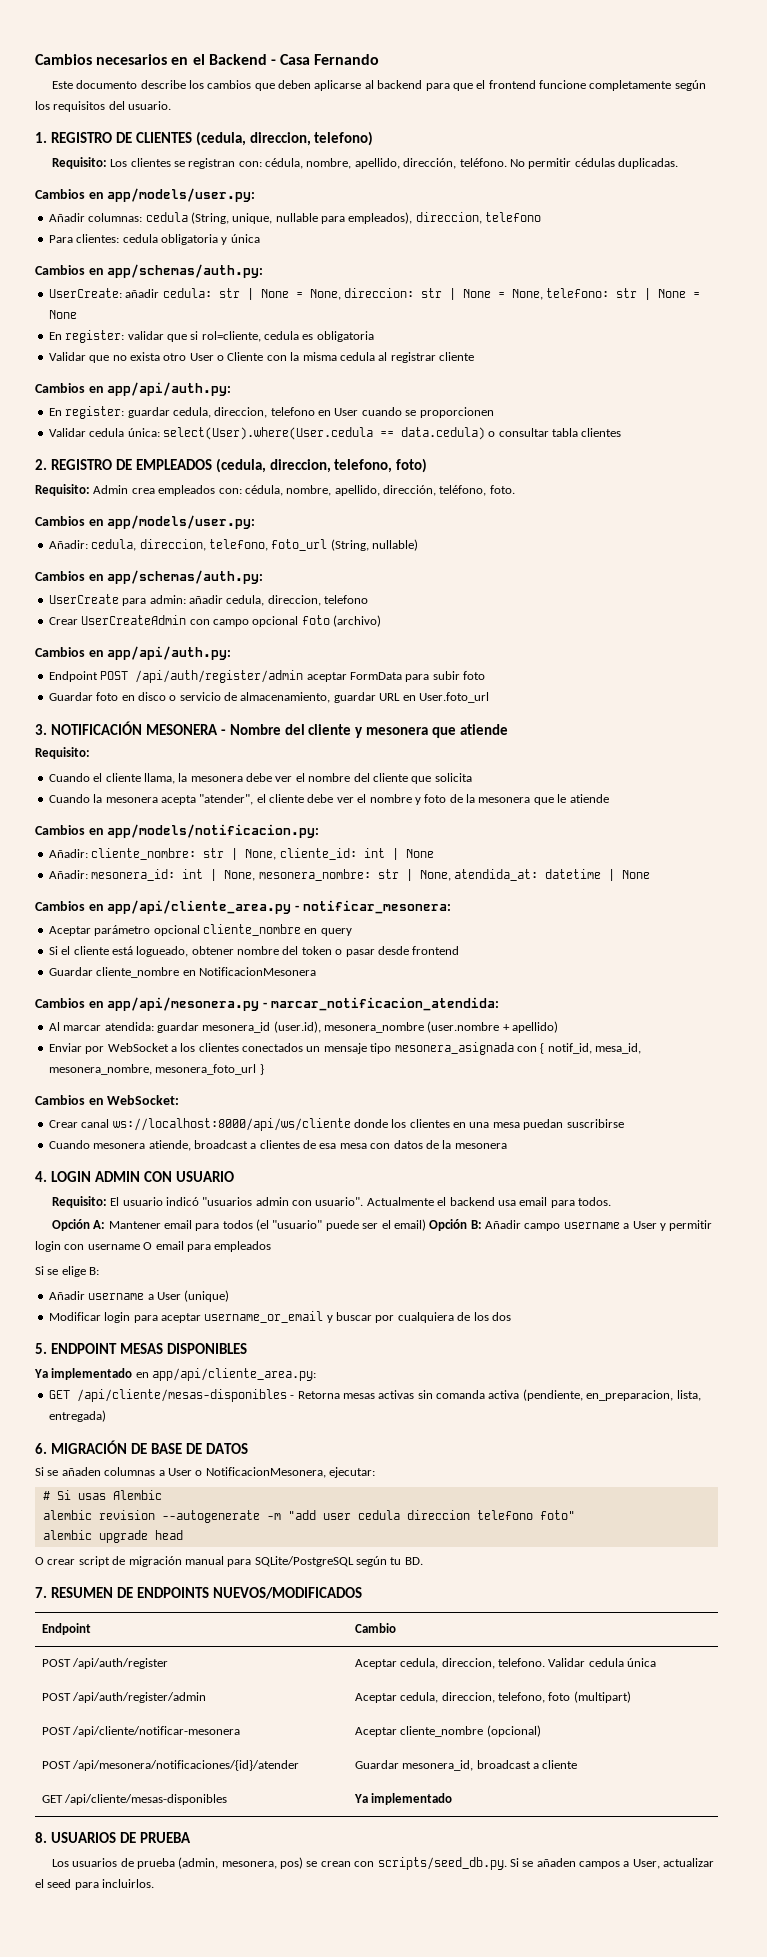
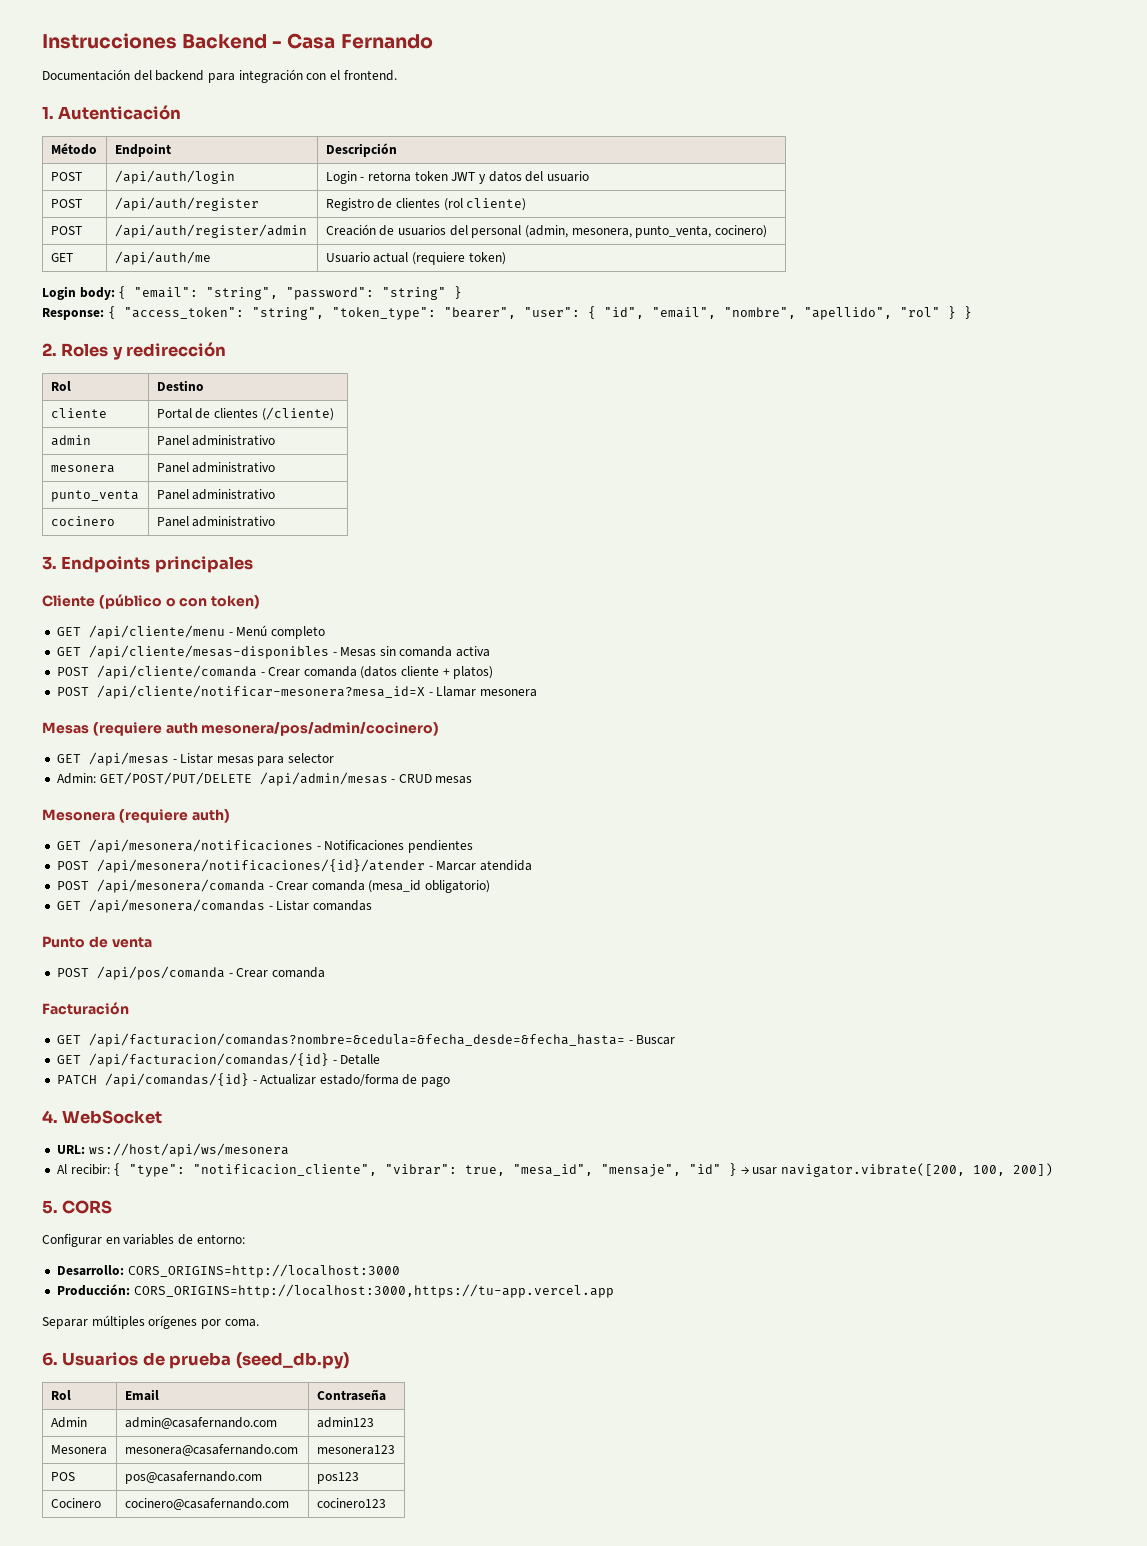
[35,54,205,65] Cambios necesarios en el -> [42,33,177,49] Instrucciones
[51,80,706,91] [35,101,172,112] [35,131,374,146] [51,157,679,169] [35,188,256,202] [48,212,542,224] [48,234,260,245] [35,264,264,278] [48,288,701,300] [48,310,77,319] [48,330,374,343] [48,352,474,363] [35,382,232,396] [48,406,494,419] [48,427,622,440] [35,458,428,473] [35,484,515,496] [35,515,256,529] [48,539,418,551] [35,570,264,584] [48,594,368,606] [48,615,381,627] [35,646,232,660] [48,670,485,683] [48,692,489,703] [35,721,509,738] [35,747,90,759] [48,773,472,784] [48,794,609,805] [35,824,320,838] [48,848,434,860] [48,869,650,881] [35,900,451,914] [48,924,352,936] [48,946,460,957] [48,967,316,978] [35,997,499,1011] [48,1021,559,1033] [48,1042,641,1055] [48,1064,264,1075] [35,1095,180,1105] [48,1118,624,1131] [48,1140,507,1151] [35,1171,234,1182] [51,1196,612,1208] [51,1219,713,1231] [35,1241,272,1252] [35,1266,100,1277] [48,1290,230,1302] [48,1311,511,1323] [35,1343,247,1354] [34,1368,317,1381] Este documento describe los cambios que deben aplicarse al backend para que el frontend funcione completamente según los requisitos del usuario. // 1. REGISTRO DE CLIENTES (cedula, direccion, telefono) // Requisito: Los clientes se registran con: cédula, nombre, apellido, dirección, teléfono. No permitir cédulas duplicadas. // Cambios en app/models/user.py: // Añadir columnas: cedula (String, unique, nullable para empleados), direccion, telefono // Para clientes: cedula obligatoria y única // Cambios en app/schemas/auth.py: // UserCreate: añadir cedula: str | None = None, direccion: str | None = None, telefono: str | None = None // En register: validar que si rol=cliente, cedula es obligatoria // Validar que no exista otro User o Cliente con la misma cedula al registrar cliente // Cambios en app/api/auth.py: // En register: guardar cedula, direccion, telefono en User cuando se proporcionen // Validar cedula única: select(User).where(User.cedula == data.cedula) o consultar tabla clientes // 2. REGISTRO DE EMPLEADOS (cedula, direccion, telefono, foto) // Requisito: Admin crea empleados con: cédula, nombre, apellido, dirección, teléfono, foto. // Cambios en app/models/user.py: // Añadir: cedula, direccion, telefono, foto_url (String, nullable) // Cambios en app/schemas/auth.py: // UserCreate para admin: añadir cedula, direccion, telefono // Crear UserCreateAdmin con campo opcional foto (archivo) // Cambios en app/api/auth.py: // Endpoint POST /api/auth/register/admin aceptar FormData para subir foto // Guardar foto en disco o servicio de almacenamiento, guardar URL en User.foto_url // 3. NOTIFICACIÓN MESONERA - Nombre del cliente y mesonera que atiende // Requisito: // Cuando el cliente llama, la mesonera debe ver el nombre del cliente que solicita // Cuando la mesonera acepta "atender", el cliente debe ver el nombre y foto de la mesonera que le atiende // Cambios en app/models/notificacion.py: // Añadir: cliente_nombre: str | None, cliente_id: int | None // Añadir: mesonera_id: int | None, mesonera_nombre: str | None, atendida_at: datetime | None // Cambios en app/api/cliente_area.py - notificar_mesonera: // Aceptar parámetro opcional cliente_nombre en query // Si el cliente está logueado, obtener nombre del token o pasar desde frontend // Guardar cliente_nombre en NotificacionMesonera // Cambios en app/api/mesonera.py - marcar_notificacion_atendida: // Al marcar atendida: guardar mesonera_id (user.id), mesonera_nombre (user.nombre + apellido) // Enviar por WebSocket a los clientes conectados un mensaje tipo mesonera_asignada con { notif_id, mesa_id, mesonera_nombre, mesonera_foto_url } // Cambios en WebSocket: // Crear canal ws://localhost:8000/api/ws/cliente donde los clientes en una mesa puedan suscribirse // Cuando mesonera atiende, broadcast a clientes de esa mesa con datos de la mesonera // 4. LOGIN ADMIN CON USUARIO // Requisito: El usuario indicó "usuarios admin con usuario". Actualmente el backend usa email para todos. // Opción A: Mantener email para todos (el "usuario" puede ser el email) Opción B: Añadir campo username a User y permitir login con username O email para empleados // Si se elige B: // Añadir username a User (unique) // Modificar login para aceptar username_or_email y buscar por cualquiera de los dos // 5. ENDPOINT MESAS DISPONIBLES // Ya implementado en app/api/cliente_area.py: -> [42,69,397,83] [42,105,182,120] [50,143,97,155] [114,143,171,157] [325,143,397,157] [50,172,82,181] [114,170,235,184] [325,171,589,184] [50,199,82,208] [114,197,259,211] [325,198,527,211] [50,226,82,235] [114,224,307,238] [325,224,767,238] [50,253,73,262] [114,251,211,265] [325,252,506,265] [42,286,463,300] [42,306,972,320] [42,342,227,360] [50,381,71,391] [156,380,204,391] [50,408,107,418] [156,407,334,421] [50,435,91,446] [156,435,276,446] [50,465,115,473] [156,462,276,473] [50,490,139,502] [156,489,276,500] [50,516,115,526] [156,516,276,527] [42,556,253,573] [42,594,261,609] [56,625,325,639] Documentación del backend para integración con el frontend. // 1. Autenticación // Método | Endpoint | Descripción // POST | /api/auth/login | Login - retorna token JWT y datos del usuario // POST | /api/auth/register | Registro de clientes (rol cliente) // POST | /api/auth/register/admin | Creación de usuarios del personal (admin, mesonera, punto_venta, cocinero) // GET | /api/auth/me | Usuario actual (requiere token) // Login body: { "email": "string", "password": "string" } // Response: { "access_token": "string", "token_type": "bearer", "user": { "id", "email", "nombre", "apellido", "rol" } } // 2. Roles y redirección // Rol | Destino // cliente | Portal de clientes (/cliente) // admin | Panel administrativo // mesonera | Panel administrativo // punto_venta | Panel administrativo // cocinero | Panel administrativo // 3. Endpoints principales // Cliente (público o con token) // GET /api/cliente/menu - Menú completo
[297,1390,415,1399] Retorna mesas activas -> [340,647,377,657] Mesas
[522,1389,701,1401] [48,1410,106,1422] [35,1440,248,1454] [35,1467,375,1478] [42,1490,162,1500] [42,1510,575,1523] [42,1530,183,1543] [35,1556,423,1567] [35,1587,362,1599] [41,1623,91,1635] [354,1623,396,1633] [41,1658,169,1669] [354,1658,657,1669] [41,1692,207,1703] [354,1691,631,1703] [41,1726,241,1737] [354,1725,541,1737] [41,1760,300,1771] [354,1760,578,1771] [41,1794,228,1805] [353,1793,453,1805] [35,1832,191,1843] [51,1857,715,1870] [35,1879,155,1890] (pendiente, en_preparacion, lista, entregada) // 6. MIGRACIÓN DE BASE DE DATOS // Si se añaden columnas a User o NotificacionMesonera, ejecutar: // # Si usas Alembic // alembic revision --autogenerate -m "add user cedula direccion telefono foto" // alembic upgrade head // O crear script de migración manual para SQLite/PostgreSQL según tu BD. // 7. RESUMEN DE ENDPOINTS NUEVOS/MODIFICADOS // Endpoint | Cambio // POST /api/auth/register | Aceptar cedula, direccion, telefono. Validar cedula única // POST /api/auth/register/admin | Aceptar cedula, direccion, telefono, foto (multipart) // POST /api/cliente/notificar-mesonera | Aceptar cliente_nombre (opcional) // POST /api/mesonera/notificaciones/{id}/atender | Guardar mesonera_id, broadcast a cliente // GET /api/cliente/mesas-disponibles | Ya implementado // 8. USUARIOS DE PRUEBA // Los usuarios de prueba (admin, mesonera, pos) se crean con scripts/seed_db.py. Si se añaden campos a User, actualizar el seed para incluirlos. -> [56,665,494,679] [56,685,537,699] [42,722,440,736] [56,752,335,766] [56,772,473,786] [42,809,230,823] [56,839,473,853] [56,859,532,873] [56,879,491,893] [56,899,372,913] [42,936,152,948] [56,966,325,980] [42,1002,129,1015] [56,1033,676,1047] [56,1053,381,1067] [56,1073,451,1087] [42,1110,163,1124] [56,1143,289,1157] [56,1163,1054,1177] [42,1200,113,1214] [42,1234,245,1247] [56,1264,400,1278] [56,1284,614,1298] [42,1315,259,1329] [42,1352,349,1369] [50,1390,71,1400] [124,1389,159,1401] [316,1389,386,1401] [50,1417,87,1428] [124,1417,277,1429] [316,1417,374,1428] [50,1445,107,1455] [124,1444,298,1456] [316,1445,395,1455] [50,1472,75,1481] [124,1471,262,1484] [316,1472,359,1484] [50,1498,101,1508] [124,1498,289,1510] [316,1498,386,1508] // POST /api/cliente/comanda - Crear comanda (datos cliente + platos) // POST /api/cliente/notificar-mesonera?mesa_id=X - Llamar mesonera // Mesas (requiere auth mesonera/pos/admin/cocinero) // GET /api/mesas - Listar mesas para selector // Admin: GET/POST/PUT/DELETE /api/admin/mesas - CRUD mesas // Mesonera (requiere auth) // GET /api/mesonera/notificaciones - Notificaciones pendientes // POST /api/mesonera/notificaciones/{id}/atender - Marcar atendida // POST /api/mesonera/comanda - Crear comanda (mesa_id obligatorio) // GET /api/mesonera/comandas - Listar comandas // Punto de venta // POST /api/pos/comanda - Crear comanda // Facturación // GET /api/facturacion/comandas?nombre=&cedula=&fecha_desde=&fecha_hasta= - Buscar // GET /api/facturacion/comandas/{id} - Detalle // PATCH /api/comandas/{id} - Actualizar estado/forma de pago // 4. WebSocket // URL: ws://host/api/ws/mesonera // Al recibir: { "type": "notificacion_cliente", "vibrar": true, "mesa_id", "mensaje", "id" } → usar navigator.vibrate([200, 100, 200]) // 5. CORS // Configurar en variables de entorno: // Desarrollo: CORS_ORIGINS=http://localhost:3000 // Producción: CORS_ORIGINS=http://localhost:3000,https://tu-app.vercel.app // Separar múltiples orígenes por coma. // 6. Usuarios de prueba (seed_db.py) // Rol | Email | Contraseña // Admin | admin@casafernando.com | admin123 // Mesonera | mesonera@casafernando.com | mesonera123 // POS | pos@casafernando.com | pos123 // Cocinero | cocinero@casafernando.com | cocinero123

